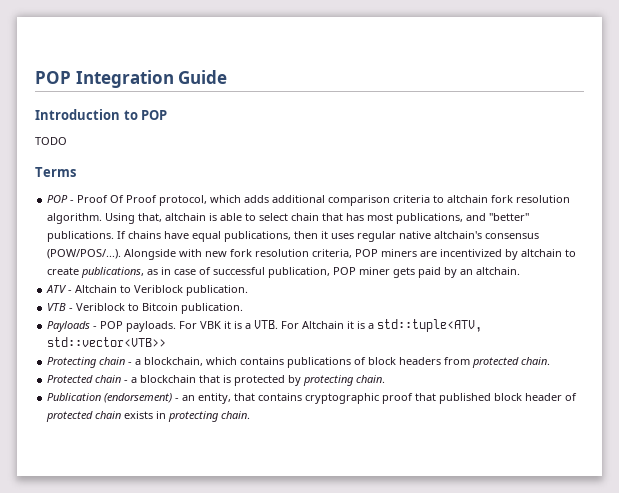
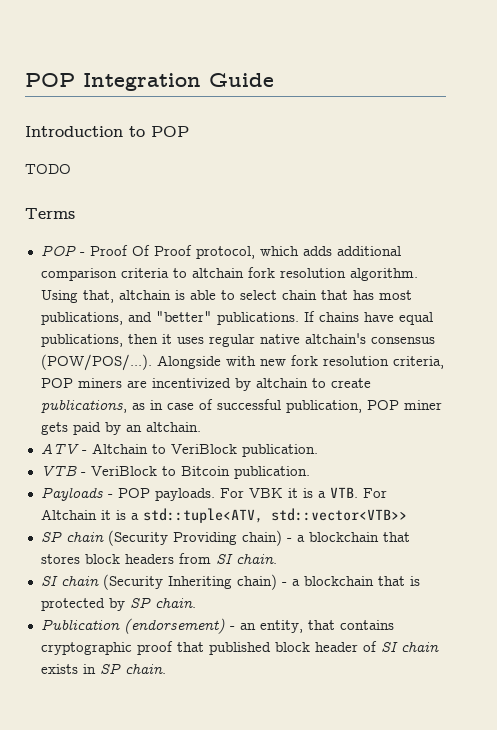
[134,285,184,293] Veriblock -> [170,444,237,454] VeriBlock
[76,303,126,311] Veriblock -> [90,466,157,476] VeriBlock
[47,357,367,368] Protecting chain - a blockchain, which contains publications of -> [40,530,410,546] [40,554,80,564] SP chain (Security Providing chain) - a blockchain that stores
[472,357,551,368] [47,375,122,383] protected chain. // Protected chain -> [215,553,277,564] [40,574,277,590] SI chain. // SI chain (Security Inheriting chain)
[303,375,355,386] protecting -> [129,597,151,608] SP
[46,411,94,422] protected -> [380,642,398,652] SI
[168,411,220,422] protecting -> [99,663,121,674] SP

